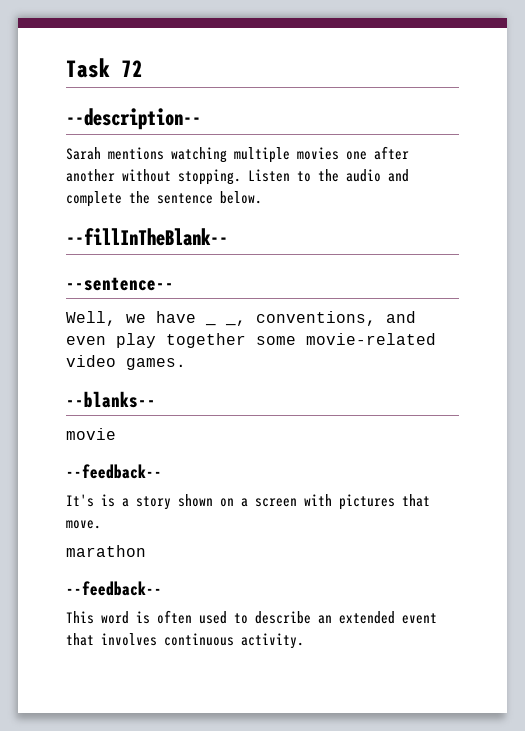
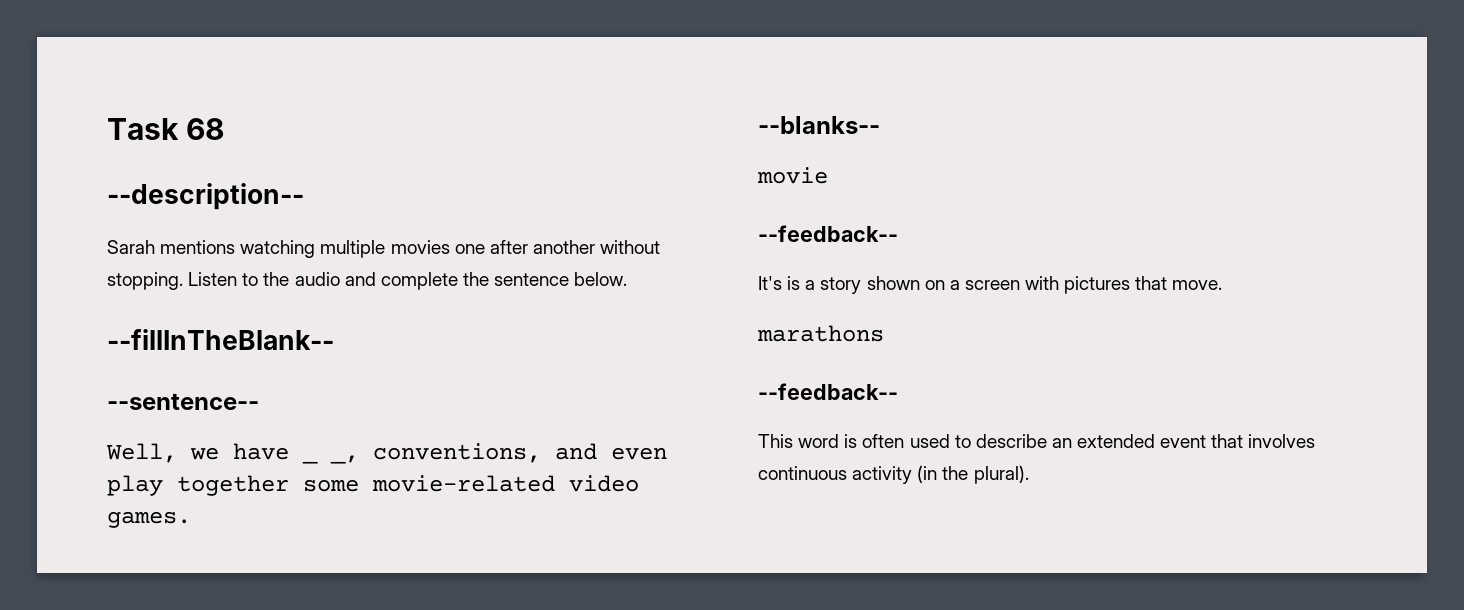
[121,60,143,77] 72 -> [186,118,226,140] 68
[66,545,146,557] marathon -> [757,325,884,342] marathons
[241,633,304,649] activity. -> [852,465,1029,484] activity (in the plural).

